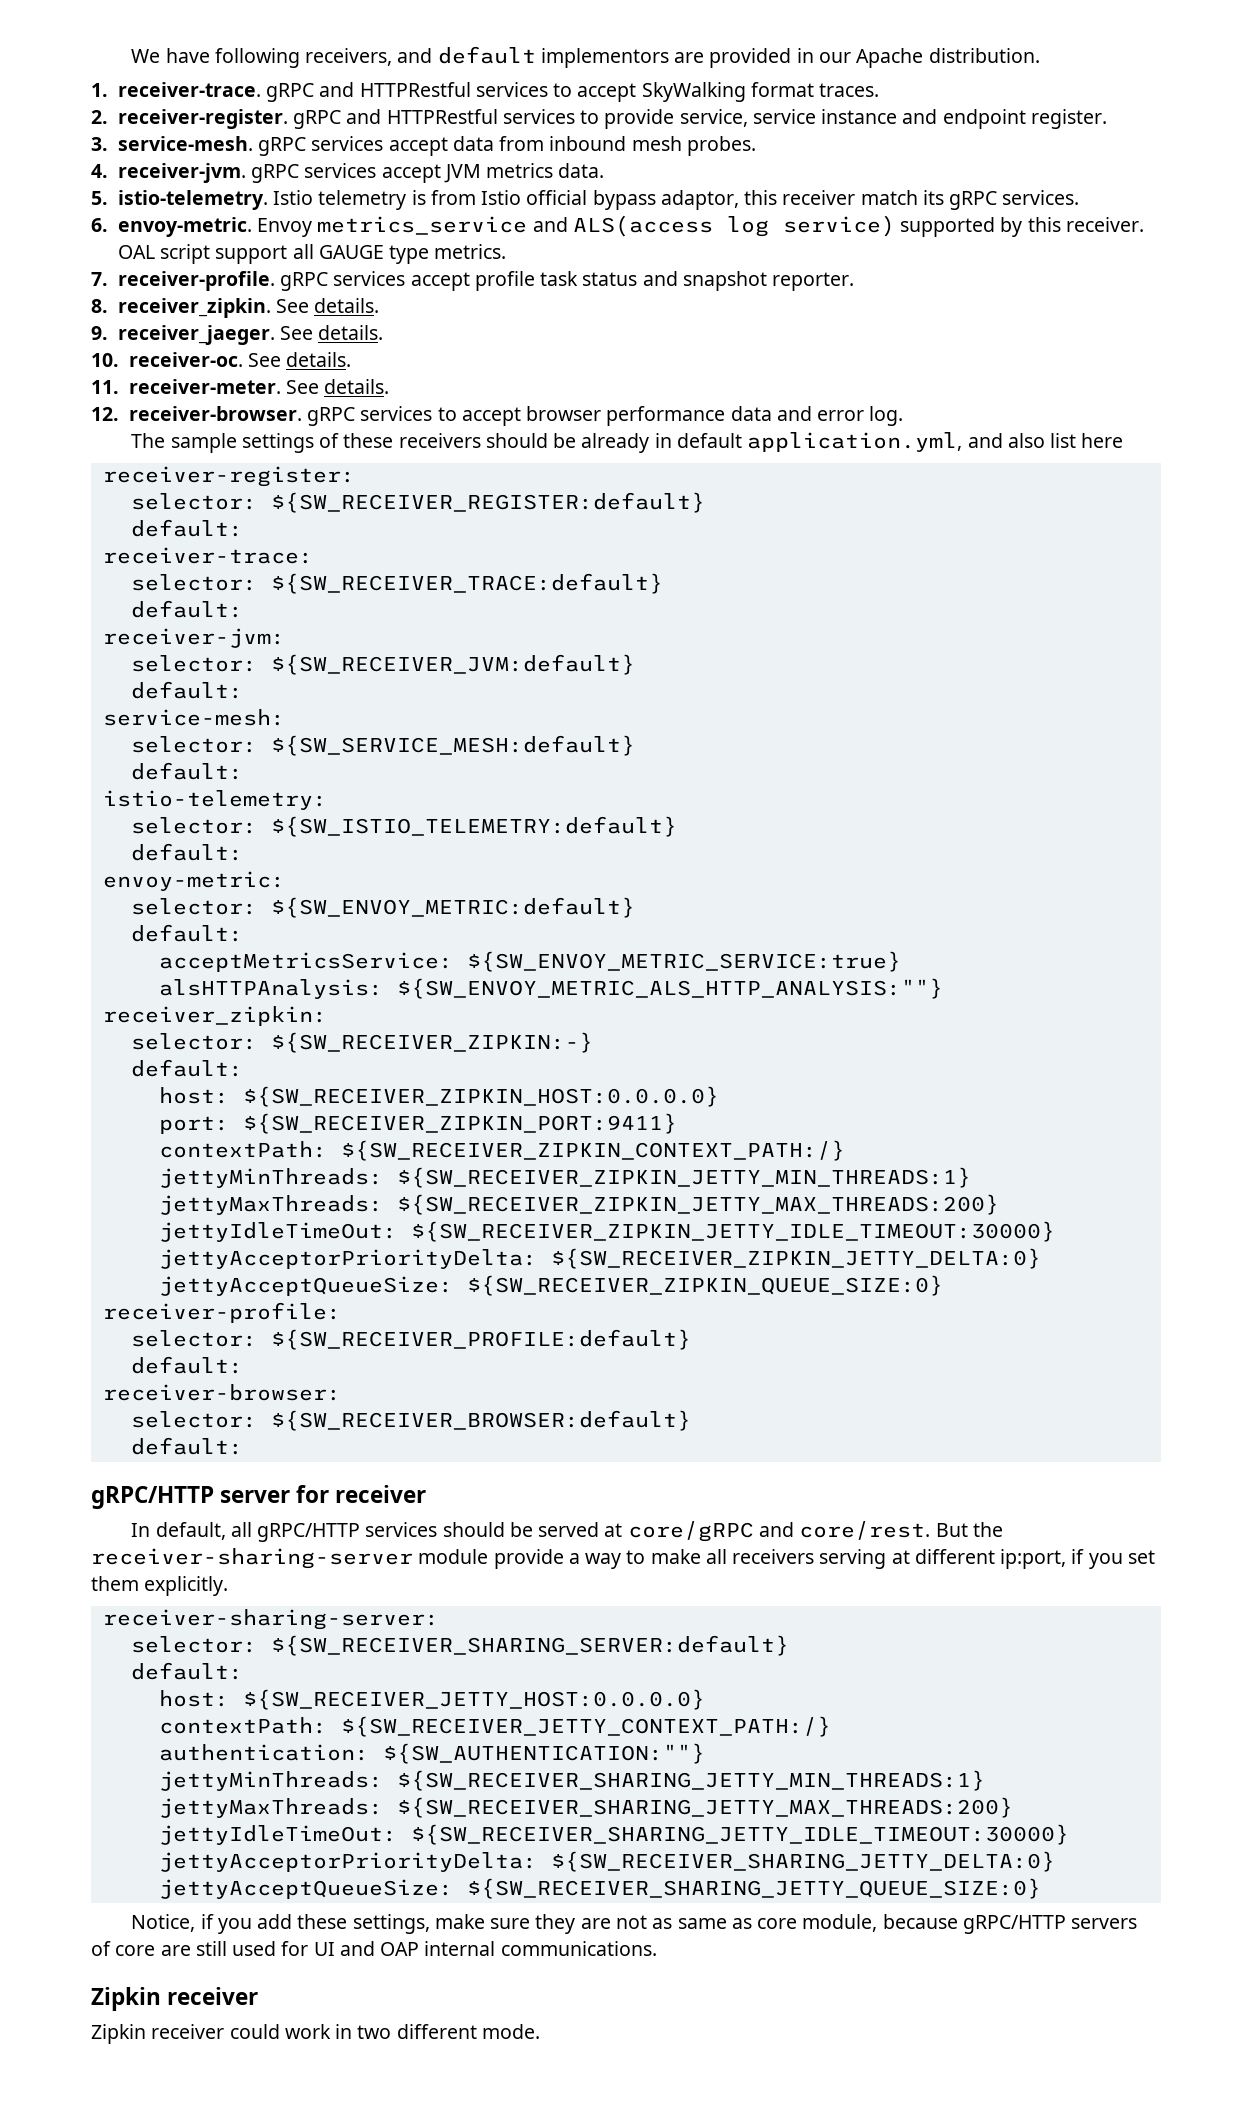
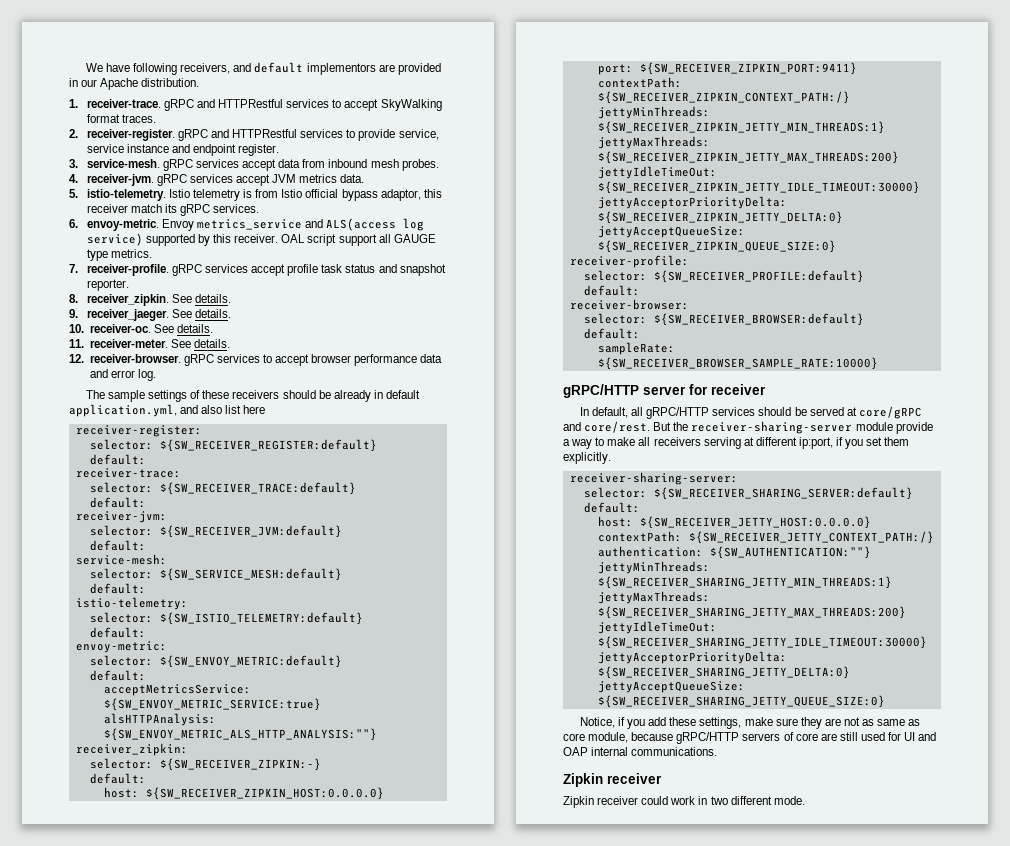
(243, 1446) none -> [597,342,675,355] [597,357,878,370] // sampleRate: ${SW_RECEIVER_BROWSER_SAMPLE_RATE:10000}

